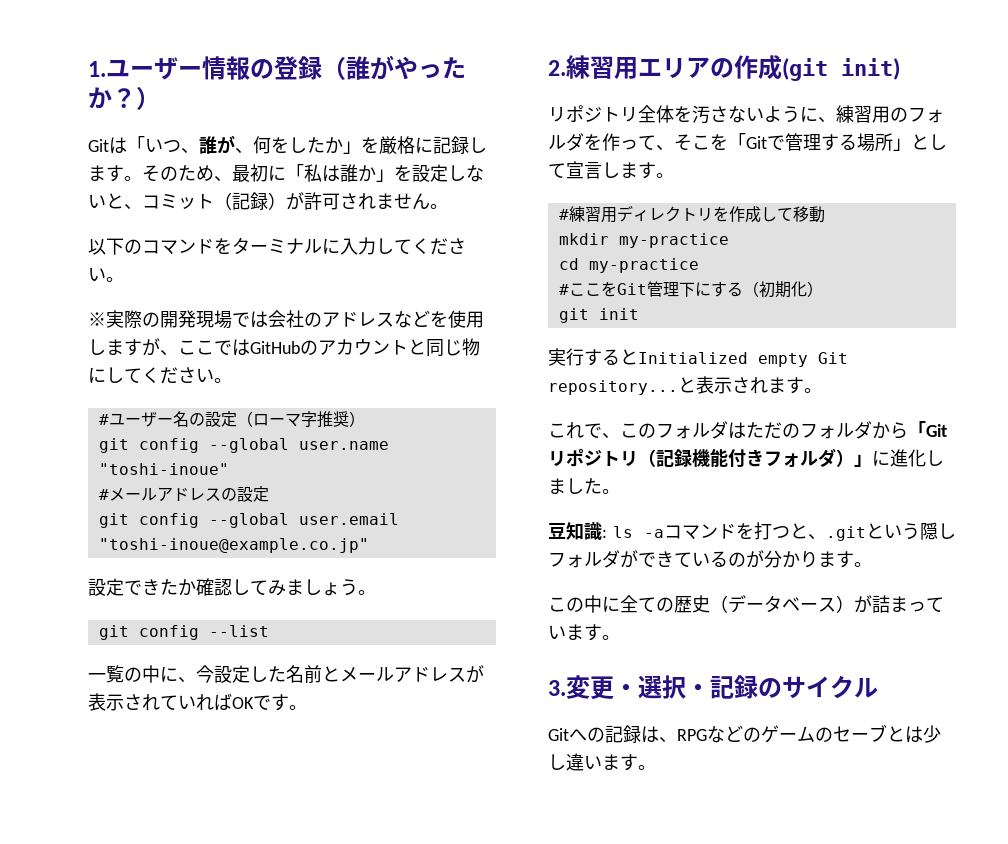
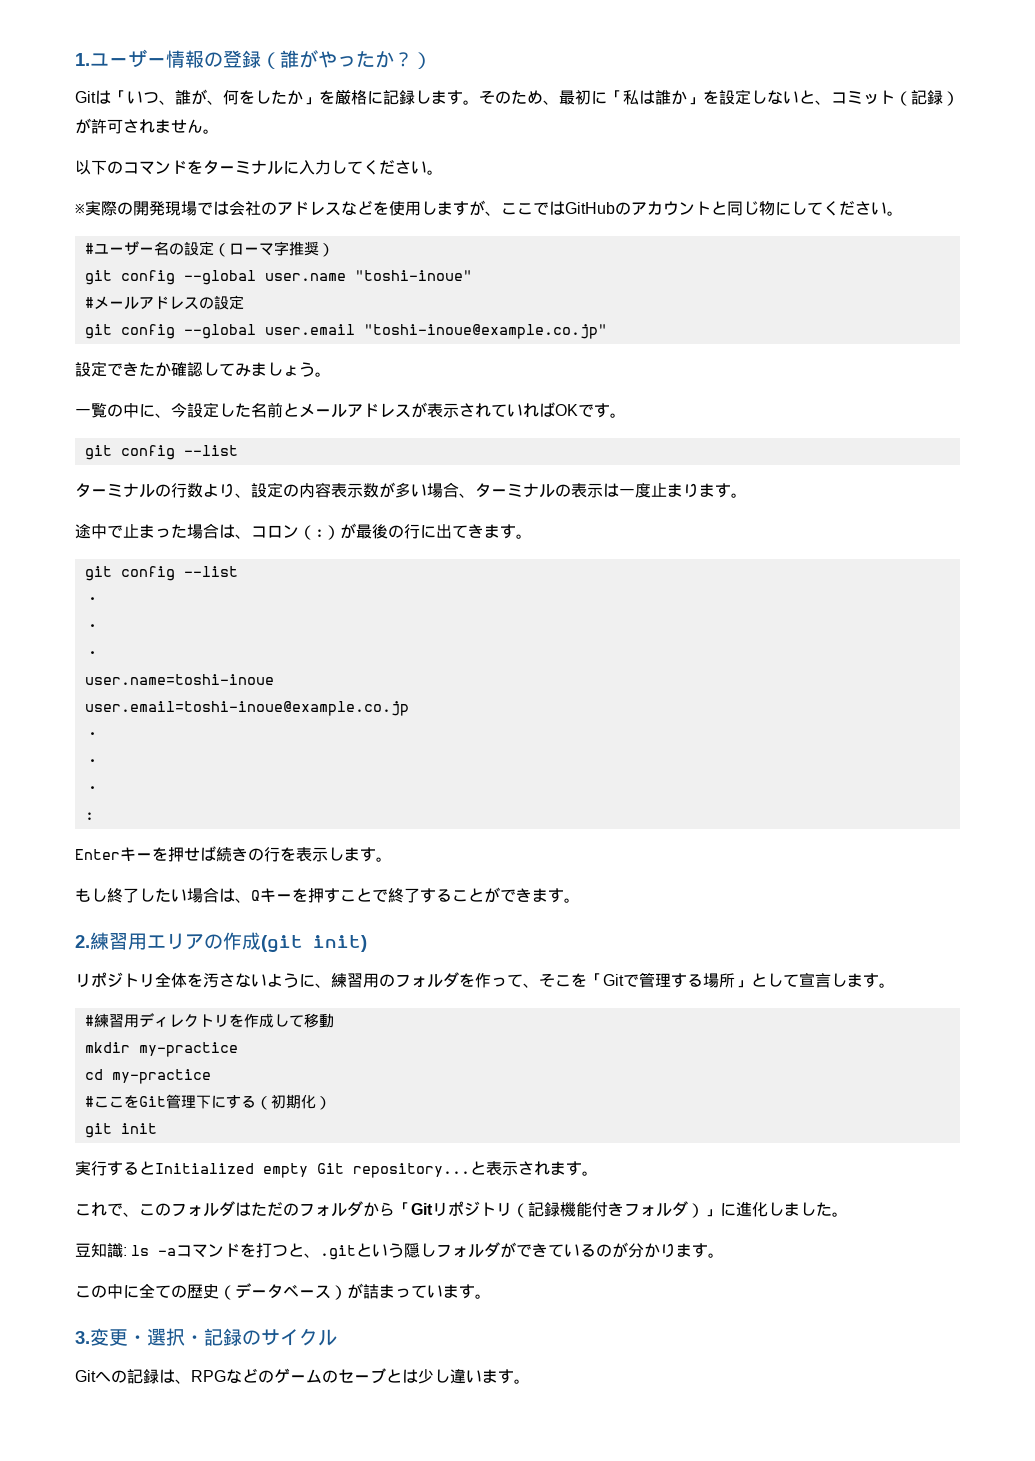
[98,625,269,640] // git config --list -> (331, 374) none
(307, 707) none -> [84,445,238,460] [75,482,747,498] [75,523,532,540] [84,566,238,581] [84,597,100,604] [84,624,100,631] [84,651,100,658] [84,674,274,685] [84,701,409,716] [84,732,100,739] [84,759,100,766] [84,786,100,793] [84,812,94,820] [75,846,392,862] [75,887,580,903] // git config --list // ターミナルの行数より、設定の内容表示数が多い場合、ターミナルの表示は一度止まります。 // 途中で止まった場合は、コロン（:）が最後の行に出てきます。 // git config --list // ・ // ・ // ・ // user.name=toshi-inoue // user.email=toshi-inoue@example.co.jp // ・ // ・ // ・ // : // Enterキーを押せば続きの行を表示します。 // もし終了したい場合は、Qキーを押すことで終了することができます。

